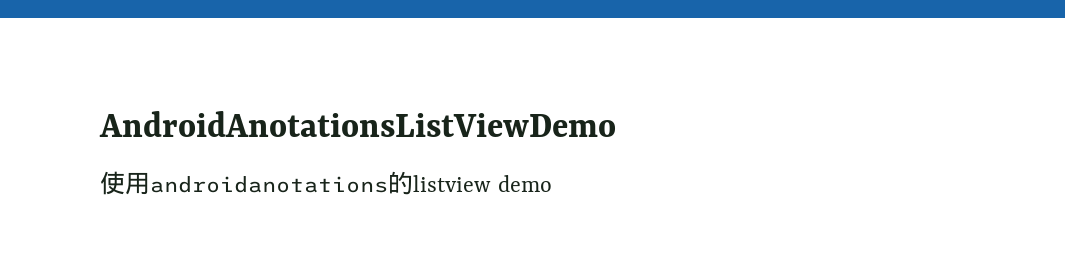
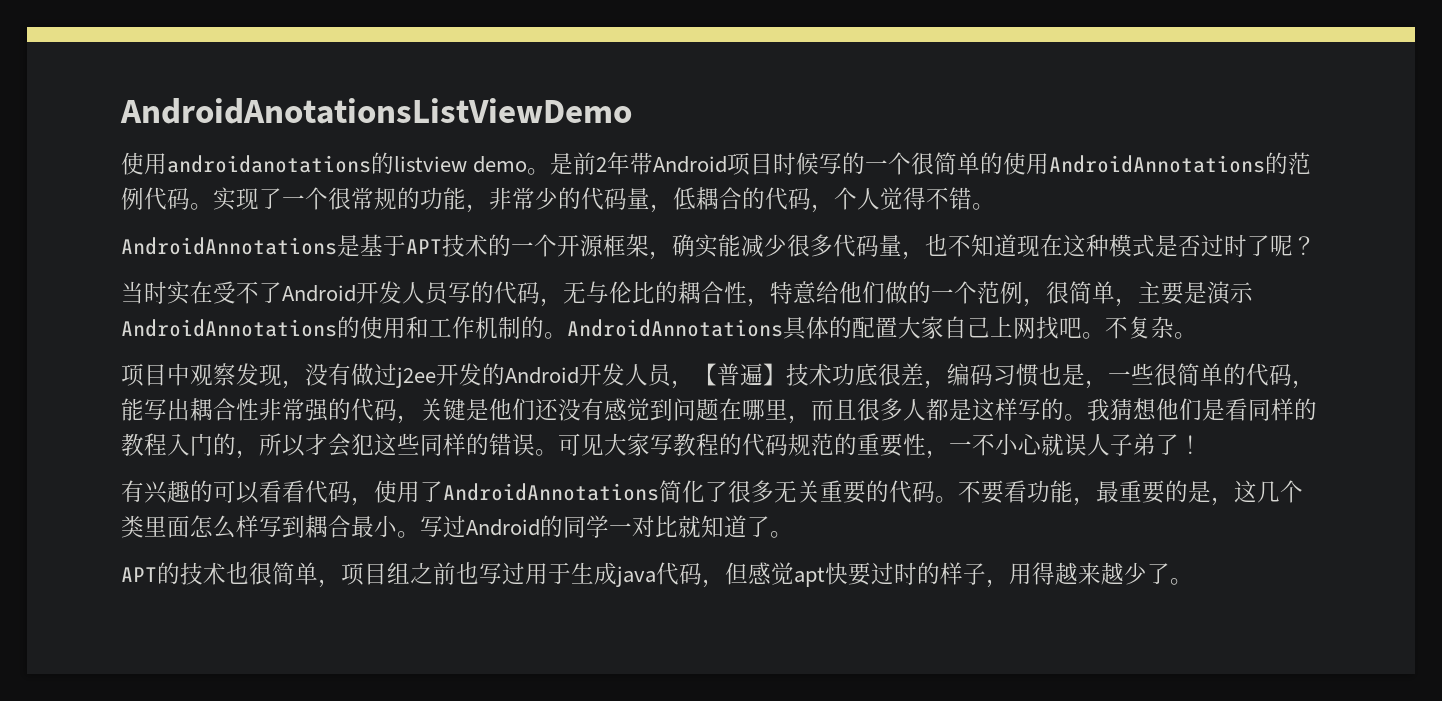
(552, 183) none -> [527,152,1312,176] [121,187,995,213] [121,234,1316,260] [121,281,1253,307] [121,316,1197,340] [121,363,1315,389] [121,398,1317,424] [121,433,1202,459] [121,480,1303,506] [121,515,793,539] [121,562,1193,588] 。是前2年带Android项目时候写的一个很简单的使用AndroidAnnotations的范例代码。实现了一个很常规的功能，非常少的代码量，低耦合的代码，个人觉得不错。 // AndroidAnnotations是基于APT技术的一个开源框架，确实能减少很多代码量，也不知道现在这种模式是否过时了呢？ // 当时实在受不了Android开发人员写的代码，无与伦比的耦合性，特意给他们做的一个范例，很简单，主要是演示AndroidAnnotations的使用和工作机制的。AndroidAnnotations具体的配置大家自己上网找吧。不复杂。 // 项目中观察发现，没有做过j2ee开发的Android开发人员，【普遍】技术功底很差，编码习惯也是，一些很简单的代码，能写出耦合性非常强的代码，关键是他们还没有感觉到问题在哪里，而且很多人都是这样写的。我猜想他们是看同样的教程入门的，所以才会犯这些同样的错误。可见大家写教程的代码规范的重要性，一不小心就误人子弟了！ // 有兴趣的可以看看代码，使用了AndroidAnnotations简化了很多无关重要的代码。不要看功能，最重要的是，这几个类里面怎么样写到耦合最小。写过Android的同学一对比就知道了。 // APT的技术也很简单，项目组之前也写过用于生成java代码，但感觉apt快要过时的样子，用得越来越少了。

